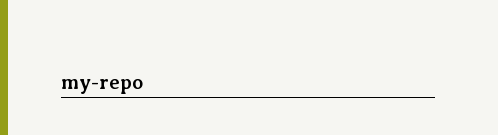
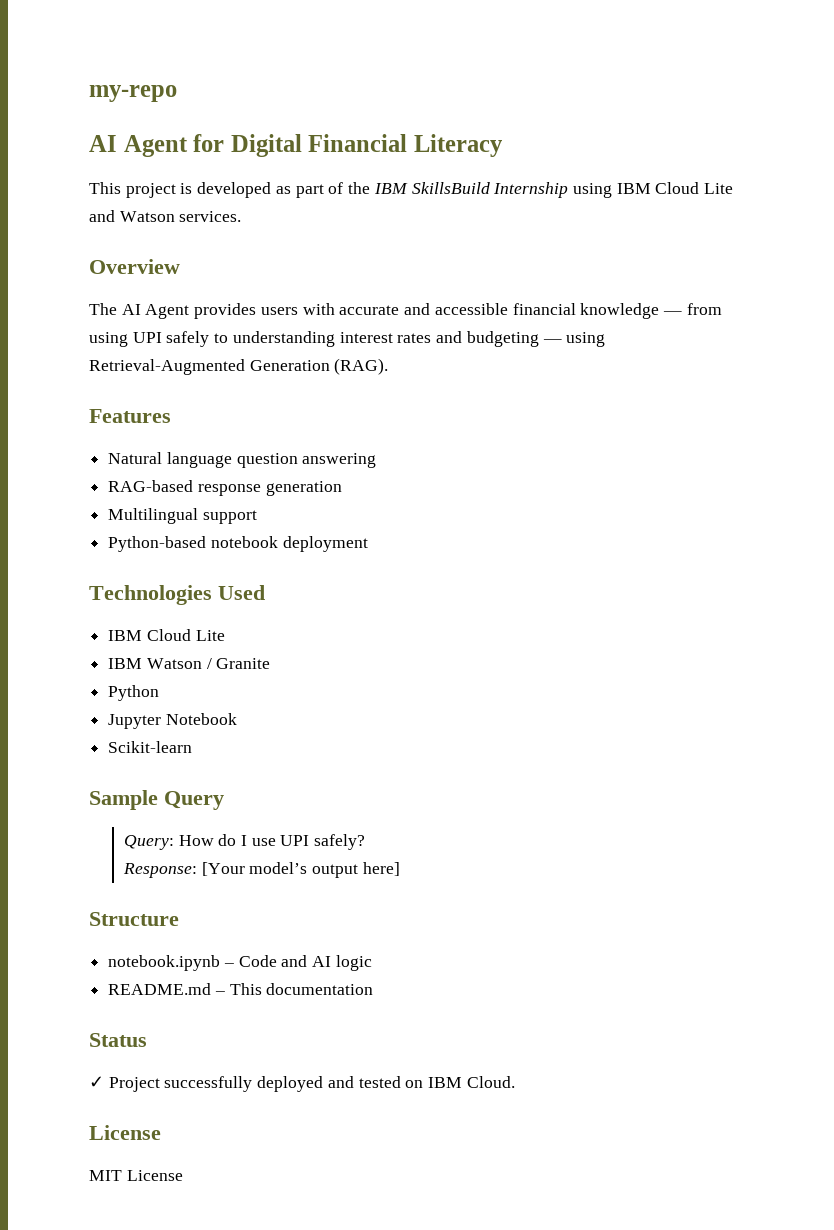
(143, 86) none -> [89,134,504,157] [89,182,734,198] [89,210,242,222] [89,259,180,274] [89,303,722,319] [89,331,606,347] [89,358,389,375] [89,409,171,423] [108,452,377,468] [108,480,342,496] [108,508,257,524] [108,536,368,552] [89,585,265,605] [108,629,225,641] [108,658,271,669] [108,685,160,701] [108,713,237,729] [108,741,193,753] [89,790,224,810] [123,834,366,850] [122,862,400,878] [89,912,179,926] [108,955,372,971] [108,983,374,995] [89,1033,147,1047] [89,1076,515,1092] [89,1125,161,1140] [89,1170,183,1181] // AI Agent for Digital Financial Literacy // This project is developed as part of the IBM SkillsBuild Internship using IBM Cloud Lite and Watson services. // Overview // The AI Agent provides users with accurate and accessible financial knowledge — from using UPI safely to understanding interest rates and budgeting — using Retrieval-Augmented Generation (RAG). // Features // Natural language question answering // RAG-based response generation // Multilingual support // Python-based notebook deployment // Technologies Used // IBM Cloud Lite // IBM Watson / Granite // Python // Jupyter Notebook // Scikit-learn // Sample Query // Query: How do I use UPI safely? // Response: [Your model’s output here] // Structure // notebook.ipynb – Code and AI logic // README.md – This documentation // Status // ✓ Project successfully deployed and tested on IBM Cloud. // License // MIT License

